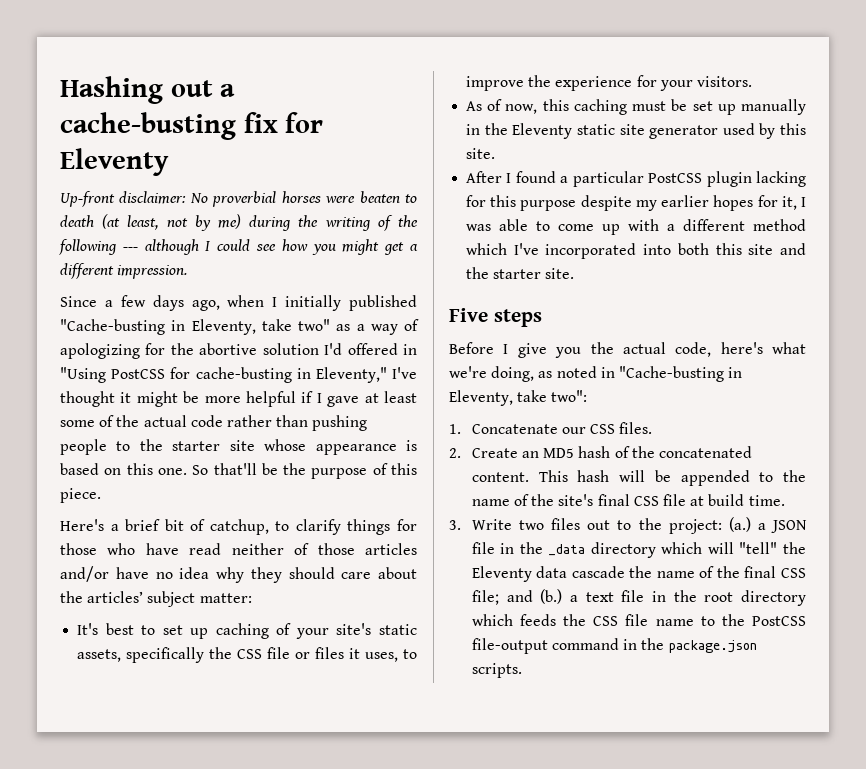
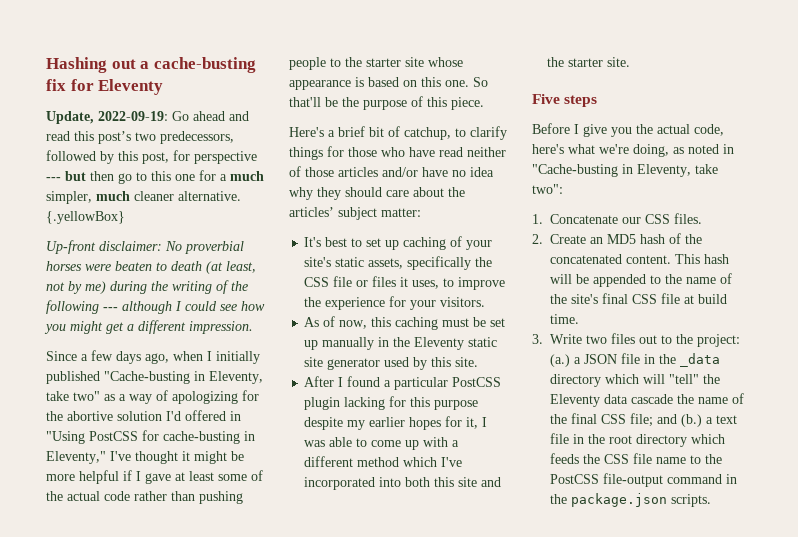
(169, 162) none -> [46,111,249,124] [46,131,234,144] [46,150,257,164] [46,170,264,184] [46,191,241,204] [46,211,125,224] // Update, 2022-09-19: Go ahead and read this post’s two predecessors, followed by this post, for perspective --- but then go to this one for a much simpler, much cleaner alternative. {.yellowBox}

